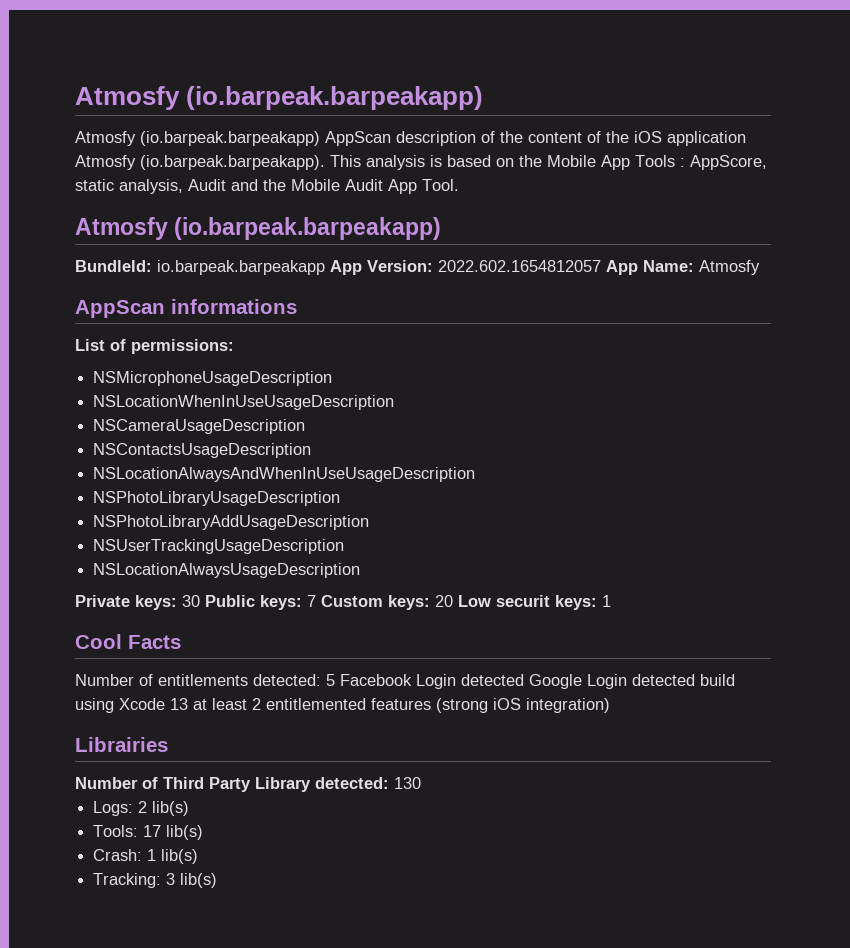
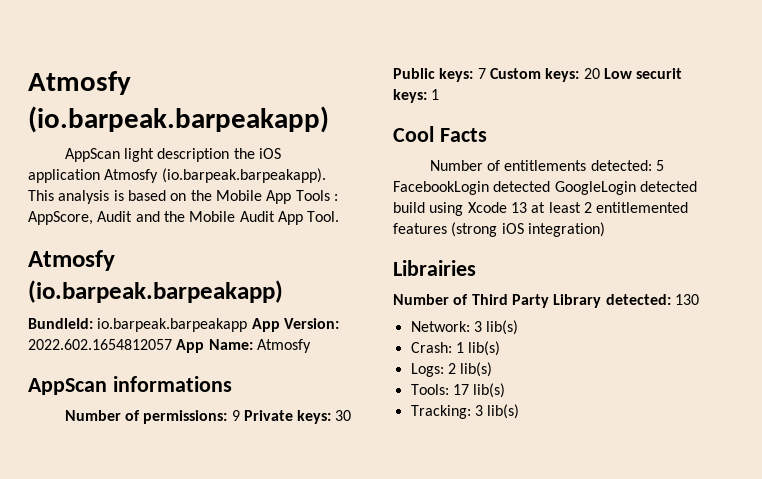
[75,86,484,110] [75,131,601,146] Atmosfy (io.barpeak.barpeakapp) // Atmosfy (io.barpeak.barpeakapp) AppScan description of the content of -> [28,71,131,95] [28,106,329,133] [64,148,230,162] Atmosfy (io.barpeak.barpeakapp) // AppScan light description
[75,179,183,194] static analysis, -> (93, 218) none
[75,339,105,351] List -> [64,410,121,421] Number
[93,371,333,386] [93,395,395,410] [93,419,306,434] [93,443,312,458] [93,467,476,482] [93,491,341,506] [93,515,370,530] [93,539,345,554] [93,563,361,578] // NSMicrophoneUsageDescription // NSLocationWhenInUseUsageDescription // NSCameraUsageDescription // NSContactsUsageDescription // NSLocationAlwaysAndWhenInUseUsageDescription // NSPhotoLibraryUsageDescription // NSPhotoLibraryAddUsageDescription // NSUserTrackingUsageDescription // NSLocationAlwaysUsageDescription // -> [231,410,240,421] 9
[340,674,627,689] Facebook Login detected Google Login -> [393,181,636,195] FacebookLogin detected GoogleLogin
(421, 783) none -> [410,320,519,335] [410,341,501,356] // Network: 3 lib(s) // Crash: 1 lib(s)
[93,849,199,864] // Crash: 1 lib(s) -> (506, 390) none

